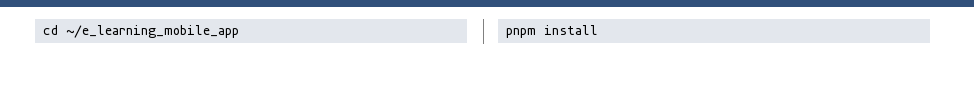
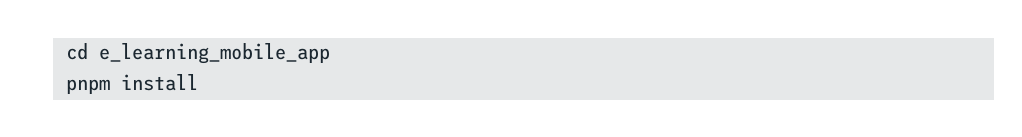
[65,25,239,38] ~/e_learning_mobile_app -> [98,43,330,64] e_learning_mobile_app

